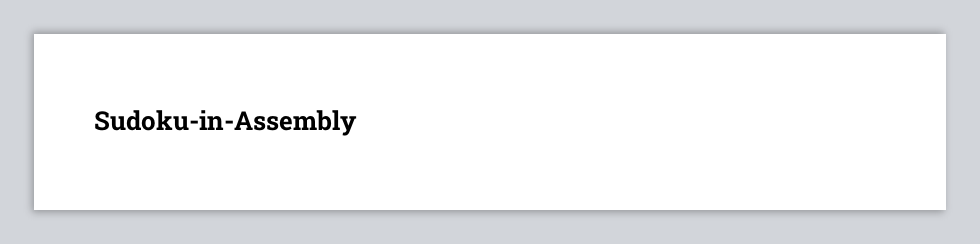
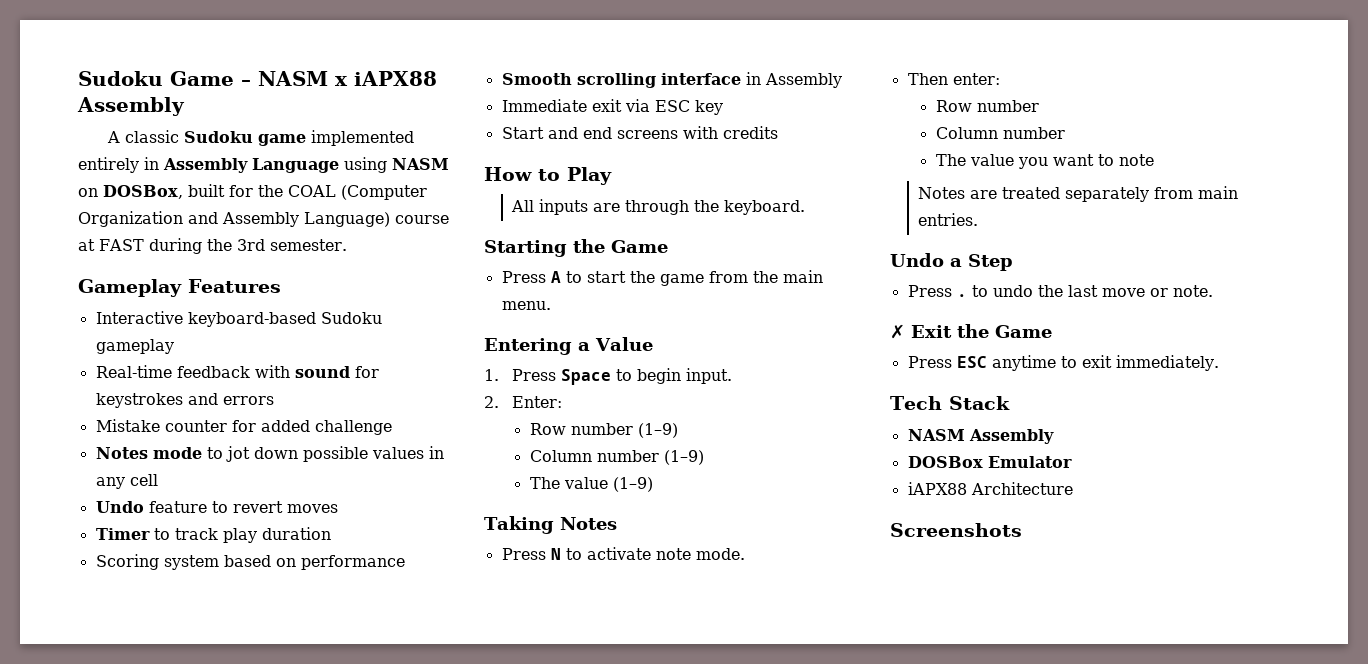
[94,110,357,136] Sudoku-in-Assembly -> [78,71,437,86] [77,97,185,116] [106,130,414,146] [78,157,449,173] [78,184,427,200] [78,211,449,227] [78,238,347,254] [78,279,281,297] [95,311,382,327] [95,339,174,354] [95,365,379,378] [95,393,274,408] [95,419,392,435] [95,446,444,462] [95,474,158,489] [95,501,338,513] [95,527,331,543] [95,554,405,570] [501,72,842,88] [501,99,723,115] [501,126,778,139] [484,167,612,185] [511,199,806,215] [484,239,668,257] [501,270,823,286] [501,301,551,310] [484,337,653,355] [484,368,733,385] [484,396,563,408] [529,423,678,438] [529,450,704,465] [529,477,653,492] [484,516,617,534] [501,547,745,560] [907,73,1000,85] [935,100,1039,112] [935,127,1065,139] [935,154,1154,169] [918,186,1239,202] [918,213,979,226] [890,253,1013,271] [907,285,1213,297] [890,324,1052,339] [907,355,1219,371] [890,396,1010,410] [907,429,1054,444] [907,456,1072,468] [907,482,1073,495] [890,523,1022,537] Sudoku Game – NASM x iAPX88 Assembly // A classic Sudoku game implemented entirely in Assembly Language using NASM on DOSBox, built for the COAL (Computer Organization and Assembly Language) course at FAST during the 3rd semester. // Gameplay Features // Interactive keyboard-based Sudoku gameplay // Real-time feedback with sound for keystrokes and errors // Mistake counter for added challenge // Notes mode to jot down possible values in any cell // Undo feature to revert moves // Timer to track play duration // Scoring system based on performance // Smooth scrolling interface in Assembly // Immediate exit via ESC key // Start and end screens with credits // How to Play // All inputs are through the keyboard. // Starting the Game // Press A to start the game from the main menu. // Entering a Value // 1. Press Space to begin input. // 2. Enter: // Row number (1–9) // Column number (1–9) // The value (1–9) // Taking Notes // Press N to activate note mode. // Then enter: // Row number // Column number // The value you want to note // Notes are treated separately from main entries. // Undo a Step // Press . to undo the last move or note. // ✗ Exit the Game // Press ESC anytime to exit immediately. // Tech Stack // NASM Assembly // DOSBox Emulator // iAPX88 Architecture // Screenshots

